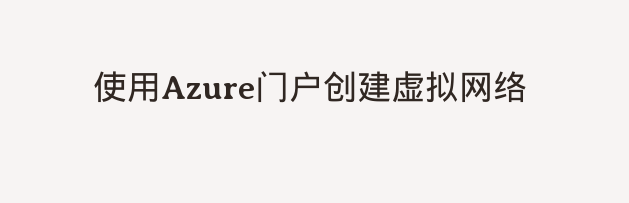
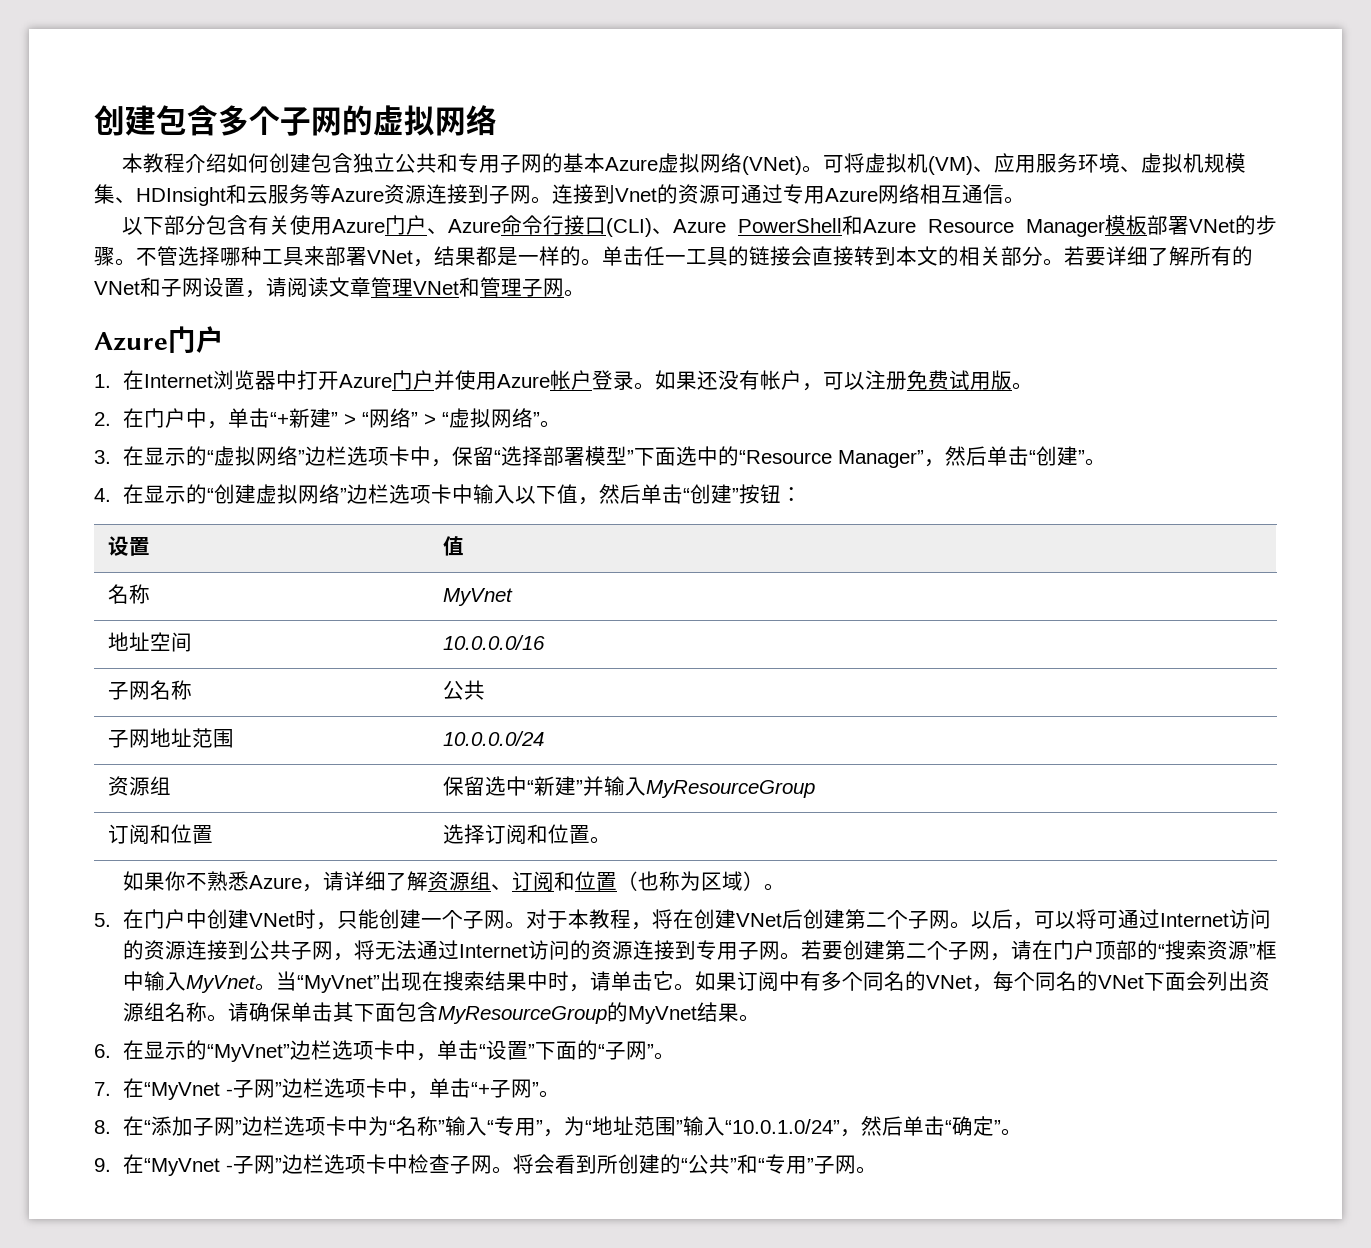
[93,71,527,103] 使用Azure门户创建虚拟网络 -> [94,105,497,136] [121,153,1246,175] [94,184,1025,206] [121,215,1277,237] [94,246,1253,267] [94,277,585,298] [94,326,224,353] [94,370,1033,391] [94,408,561,429] [94,446,1106,468] [94,484,802,505] [107,536,150,556] [442,536,464,556] [107,584,150,604] [442,588,513,606] [107,632,192,652] [442,635,545,650] [107,680,192,700] [442,680,485,700] [107,728,234,748] [442,731,544,746] [107,776,171,796] [442,776,815,798] [107,824,213,844] [442,824,611,844] [122,871,785,892] [94,909,1271,930] [122,940,1277,961] [122,971,1270,993] [122,1002,760,1024] [94,1040,675,1062] [94,1078,560,1100] [94,1116,1022,1137] [94,1154,877,1176] 创建包含多个子网的虚拟网络 // 本教程介绍如何创建包含独立公共和专用子网的基本Azure虚拟网络(VNet)。可将虚拟机(VM)、应用服务环境、虚拟机规模集、HDInsight和云服务等Azure资源连接到子网。连接到Vnet的资源可通过专用Azure网络相互通信。 // 以下部分包含有关使用Azure门户、Azure命令行接口(CLI)、Azure PowerShell和Azure Resource Manager模板部署VNet的步骤。不管选择哪种工具来部署VNet，结果都是一样的。单击任一工具的链接会直接转到本文的相关部分。若要详细了解所有的VNet和子网设置，请阅读文章管理VNet和管理子网。 // Azure门户 // 1.在Internet浏览器中打开Azure门户并使用Azure帐户登录。如果还没有帐户，可以注册免费试用版。 // 2.在门户中，单击“+新建” > “网络” > “虚拟网络”。 // 3.在显示的“虚拟网络”边栏选项卡中，保留“选择部署模型”下面选中的“Resource Manager”，然后单击“创建”。 // 4.在显示的“创建虚拟网络”边栏选项卡中输入以下值，然后单击“创建”按钮： // 设置 | 值 // 名称 | MyVnet // 地址空间 | 10.0.0.0/16 // 子网名称 | 公共 // 子网地址范围 | 10.0.0.0/24 // 资源组 | 保留选中“新建”并输入MyResourceGroup // 订阅和位置 | 选择订阅和位置。 // 如果你不熟悉Azure，请详细了解资源组、订阅和位置（也称为区域）。 // 5.在门户中创建VNet时，只能创建一个子网。对于本教程，将在创建VNet后创建第二个子网。以后，可以将可通过Internet访问的资源连接到公共子网，将无法通过Internet访问的资源连接到专用子网。若要创建第二个子网，请在门户顶部的“搜索资源”框中输入MyVnet。当“MyVnet”出现在搜索结果中时，请单击它。如果订阅中有多个同名的VNet，每个同名的VNet下面会列出资源组名称。请确保单击其下面包含MyResourceGroup的MyVnet结果。 // 6.在显示的“MyVnet”边栏选项卡中，单击“设置”下面的“子网”。 // 7.在“MyVnet -子网”边栏选项卡中，单击“+子网”。 // 8.在“添加子网”边栏选项卡中为“名称”输入“专用”，为“地址范围”输入“10.0.1.0/24”，然后单击“确定”。 // 9.在“MyVnet -子网”边栏选项卡中检查子网。将会看到所创建的“公共”和“专用”子网。

